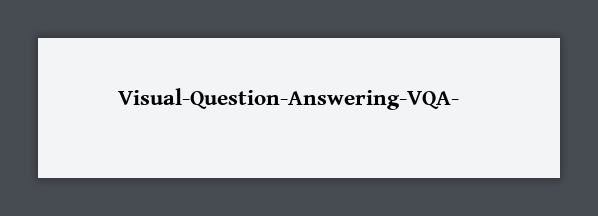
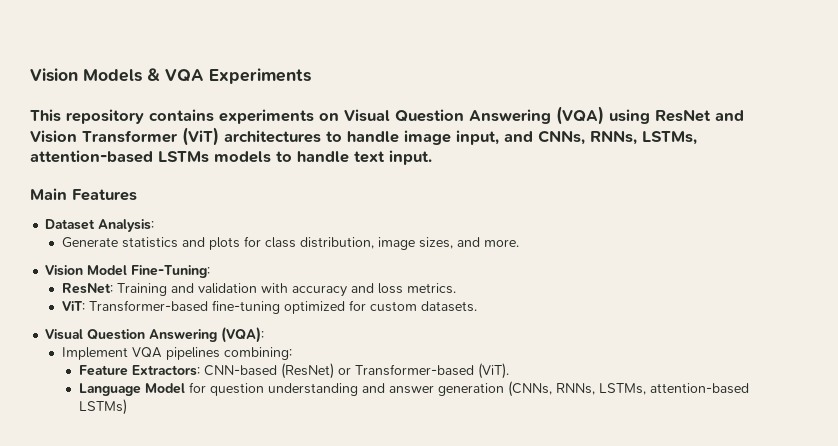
[118,88,459,110] Visual-Question-Answering-VQA- -> [30,68,311,84] [30,106,744,125] [30,127,697,146] [30,150,432,165] [30,188,137,201] [45,219,155,232] [61,236,519,250] [45,265,211,278] [61,283,456,297] [61,300,477,314] [45,327,265,343] [61,347,292,360] [78,363,509,379] [78,381,749,397] [78,399,127,415] Vision Models & VQA Experiments // This repository contains experiments on Visual Question Answering (VQA) using ResNet and Vision Transformer (ViT) architectures to handle image input, and CNNs, RNNs, LSTMs, attention-based LSTMs models to handle text input. // Main Features // Dataset Analysis: // Generate statistics and plots for class distribution, image sizes, and more. // Vision Model Fine-Tuning: // ResNet: Training and validation with accuracy and loss metrics. // ViT: Transformer-based fine-tuning optimized for custom datasets. // Visual Question Answering (VQA): // Implement VQA pipelines combining: // Feature Extractors: CNN-based (ResNet) or Transformer-based (ViT). // Language Model for question understanding and answer generation (CNNs, RNNs, LSTMs, attention-based LSTMs)

